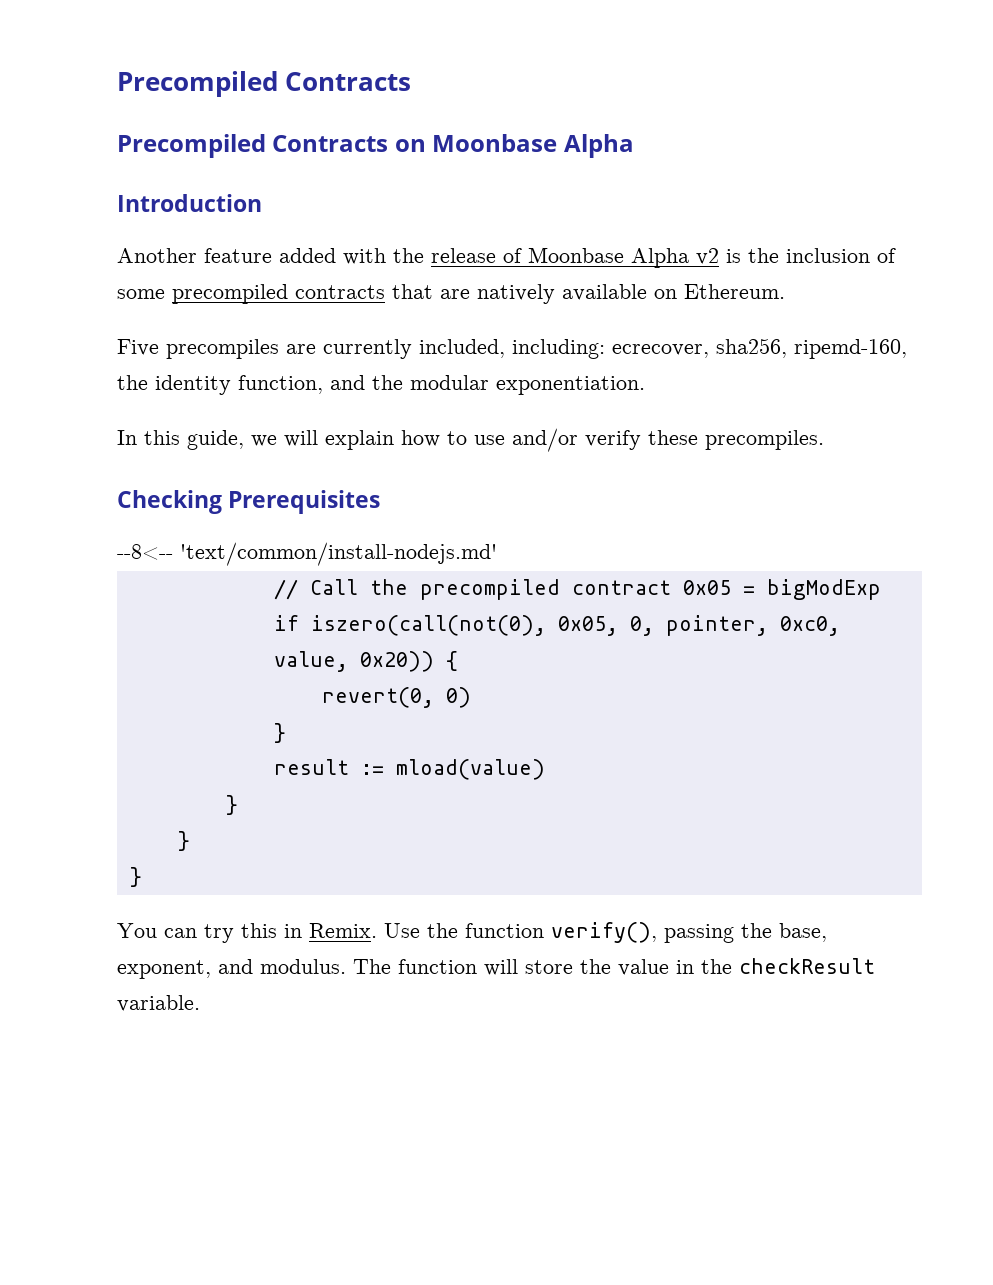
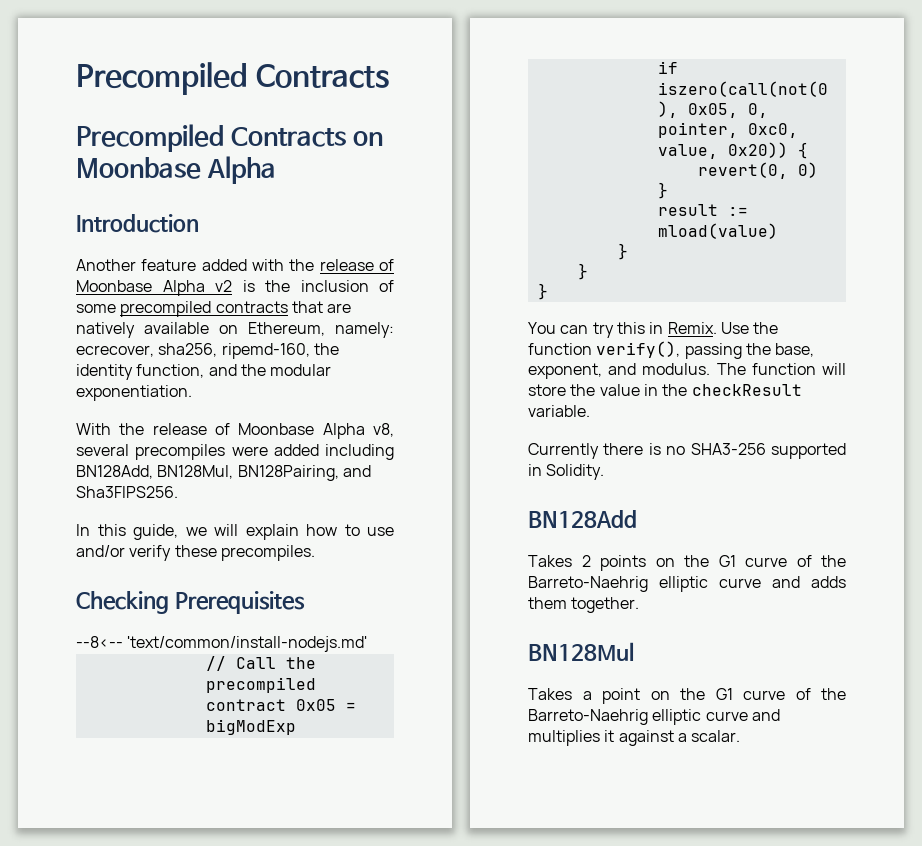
[684,284,785,299] [117,339,605,359] Ethereum. // Five precompiles are currently included, including: -> [248,322,394,338] Ethereum, namely:
(645, 385) none -> [76,423,394,439] [76,444,394,460] [76,465,371,481] [76,486,178,498] // With the release of Moonbase Alpha v8, several precompiles were added including BN128Add, BN128Mul, BN128Pairing, and Sha3FIPS256.
(200, 1003) none -> [528,443,846,459] [528,464,605,480] [528,510,637,528] [528,555,846,571] [528,576,846,592] [528,597,640,613] [528,642,634,661] [528,688,846,704] [528,709,780,725] [528,730,741,746] // Currently there is no SHA3-256 supported in Solidity. // BN128Add // Takes 2 points on the G1 curve of the Barreto-Naehrig elliptic curve and adds them together. // BN128Mul // Takes a point on the G1 curve of the Barreto-Naehrig elliptic curve and multiplies it against a scalar.

